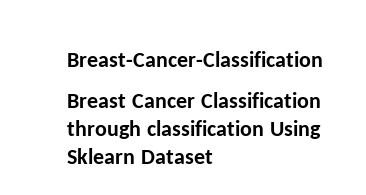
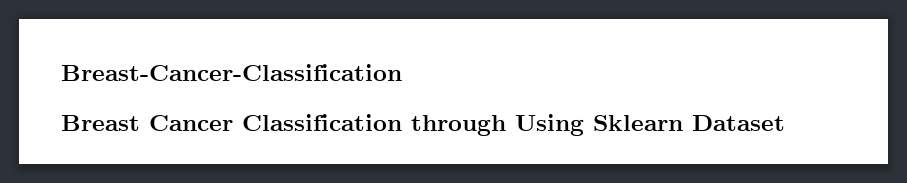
[146,120,264,136] classification -> (506, 125) none

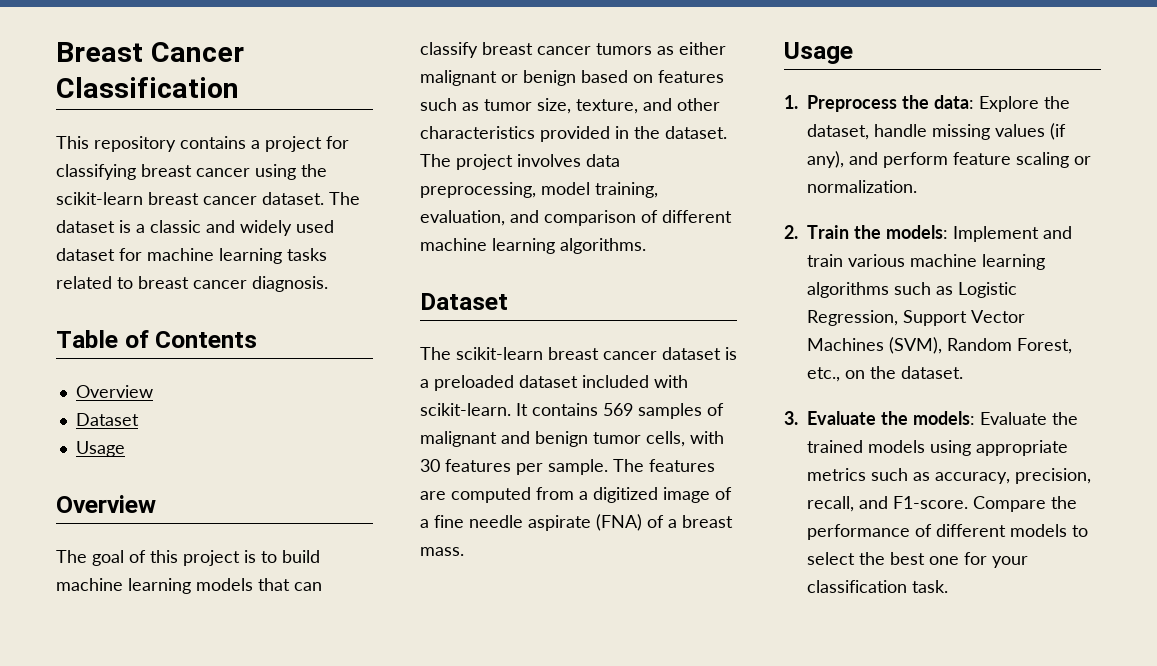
[61,64,402,81] Breast-Cancer-Classification // -> (56, 52) none
[411,114,785,136] through Using Sklearn Dataset -> [56,136,349,152] [56,164,327,180] [56,192,360,205] [56,220,334,236] [56,248,327,264] [56,276,328,292] [56,330,258,348] [75,385,153,398] [75,413,139,426] [75,441,125,457] [56,495,156,513] [56,550,320,566] [56,578,322,594] [420,42,726,58] [420,70,724,86] [420,98,720,114] [420,126,727,142] [420,154,620,170] [420,182,658,198] [420,210,732,226] [420,238,646,254] [420,293,508,310] [420,347,737,360] [420,375,688,391] [420,403,724,419] [420,431,724,447] [420,459,715,475] [420,487,732,503] [420,514,733,531] [420,547,464,556] [784,42,853,64] [784,95,1070,112] [807,123,1066,140] [807,151,1091,168] [807,180,917,193] [784,225,1072,242] [807,254,1045,270] [807,282,1017,298] [807,310,1025,326] [807,337,1072,354] [807,366,963,382] [784,411,1078,425] [807,440,1068,456] [807,468,1091,484] [807,496,1077,512] [807,524,1088,540] [807,552,1028,568] [807,580,948,593] // This repository contains a project for classifying breast cancer using the scikit-learn breast cancer dataset. The dataset is a classic and widely used dataset for machine learning tasks related to breast cancer diagnosis. // Table of Contents // Overview // Dataset // Usage // Overview // The goal of this project is to build machine learning models that can classify breast cancer tumors as either malignant or benign based on features such as tumor size, texture, and other characteristics provided in the dataset. The project involves data preprocessing, model training, evaluation, and comparison of different machine learning algorithms. // Dataset // The scikit-learn breast cancer dataset is a preloaded dataset included with scikit-learn. It contains 569 samples of malignant and benign tumor cells, with 30 features per sample. The features are computed from a digitized image of a fine needle aspirate (FNA) of a breast mass. // Usage // 1. Preprocess the data: Explore the dataset, handle missing values (if any), and perform feature scaling or normalization. // 2. Train the models: Implement and train various machine learning algorithms such as Logistic Regression, Support Vector Machines (SVM), Random Forest, etc., on the dataset. // 3. Evaluate the models: Evaluate the trained models using appropriate metrics such as accuracy, precision, recall, and F1-score. Compare the performance of different models to select the best one for your classification task.

